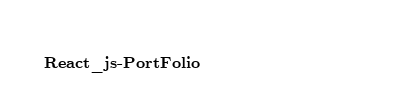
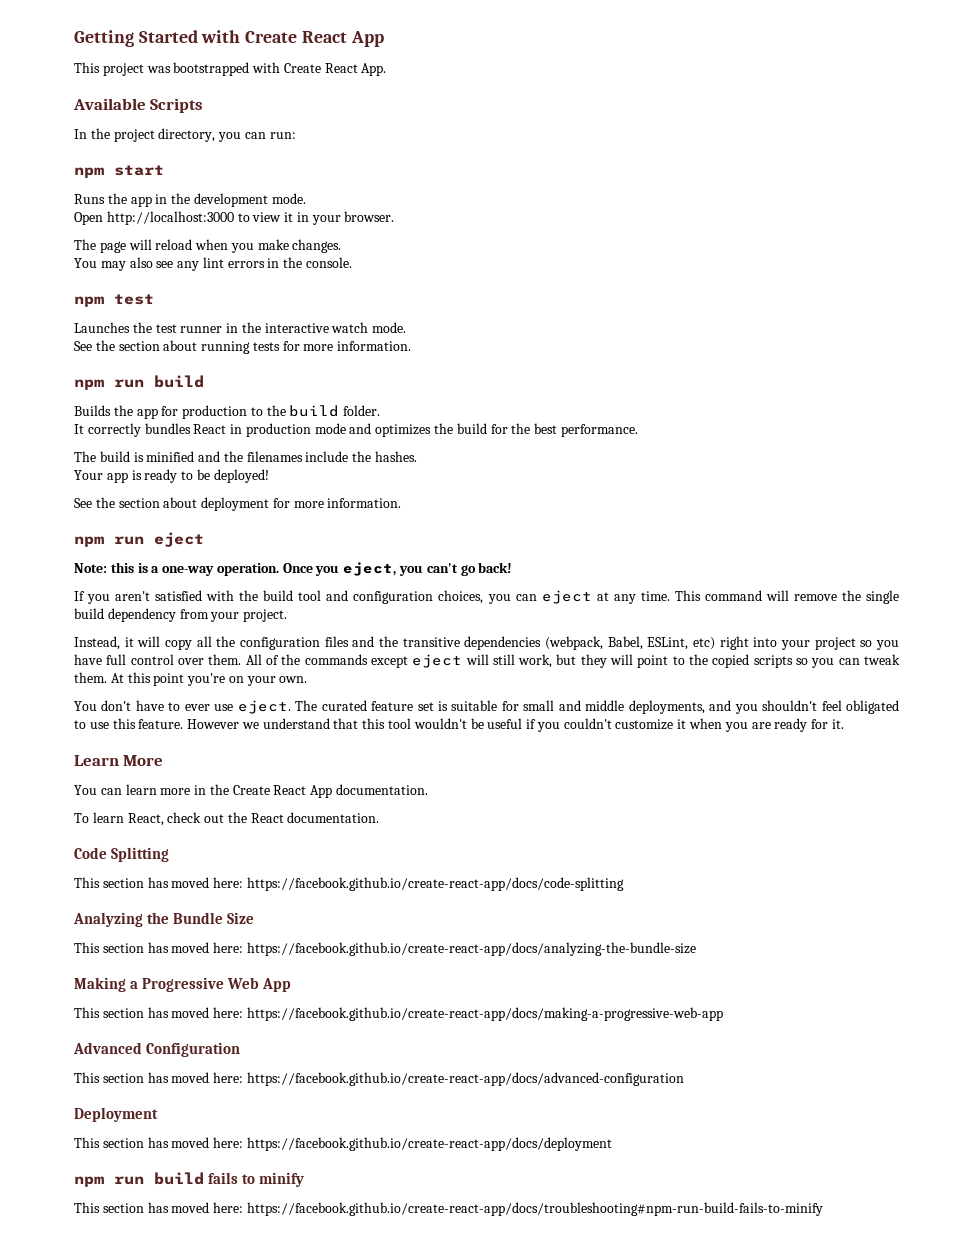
[44,56,200,73] React_js-PortFolio -> [74,30,384,47] [74,62,387,76] [73,98,204,113] [74,128,296,142] [74,165,164,178] [74,193,306,207] [74,211,395,225] [74,239,342,253] [74,257,353,271] [74,294,154,307] [74,322,407,333] [74,340,412,354] [74,375,204,390] [74,405,381,419] [74,423,638,437] [74,451,418,462] [74,469,269,483] [74,497,402,511] [74,532,204,547] [74,562,513,576] [74,590,899,604] [74,608,288,622] [74,636,899,650] [74,654,901,668] [74,672,308,686] [74,700,899,714] [74,718,844,732] [74,755,164,766] [74,784,429,798] [74,812,380,826] [74,847,170,862] [74,877,624,891] [73,912,255,927] [74,942,696,956] [74,977,292,992] [74,1007,723,1021] [73,1042,241,1057] [74,1072,684,1086] [74,1107,158,1122] [74,1137,612,1151] [74,1172,305,1187] [74,1202,823,1216] Getting Started with Create React App // This project was bootstrapped with Create React App. // Available Scripts // In the project directory, you can run: // npm start // Runs the app in the development mode. // Open http://localhost:3000 to view it in your browser. // The page will reload when you make changes. // You may also see any lint errors in the console. // npm test // Launches the test runner in the interactive watch mode. // See the section about running tests for more information. // npm run build // Builds the app for production to the build folder. // It correctly bundles React in production mode and optimizes the build for the best performance. // The build is minified and the filenames include the hashes. // Your app is ready to be deployed! // See the section about deployment for more information. // npm run eject // Note: this is a one-way operation. Once you eject, you can't go back! // If you aren't satisfied with the build tool and configuration choices, you can eject at any time. This command will remove the single build dependency from your project. // Instead, it will copy all the configuration files and the transitive dependencies (webpack, Babel, ESLint, etc) right into your project so you have full control over them. All of the commands except eject will still work, but they will point to the copied scripts so you can tweak them. At this point you're on your own. // You don't have to ever use eject. The curated feature set is suitable for small and middle deployments, and you shouldn't feel obligated to use this feature. However we understand that this tool wouldn't be useful if you couldn't customize it when you are ready for it. // Learn More // You can learn more in the Create React App documentation. // To learn React, check out the React documentation. // Code Splitting // This section has moved here: https://facebook.github.io/create-react-app/docs/code-splitting // Analyzing the Bundle Size // This section has moved here: https://facebook.github.io/create-react-app/docs/analyzing-the-bundle-size // Making a Progressive Web App // This section has moved here: https://facebook.github.io/create-react-app/docs/making-a-progressive-web-app // Advanced Configuration // This section has moved here: https://facebook.github.io/create-react-app/docs/advanced-configuration // Deployment // This section has moved here: https://facebook.github.io/create-react-app/docs/deployment // npm run build fails to minify // This section has moved here: https://facebook.github.io/create-react-app/docs/troubleshooting#npm-run-build-fails-to-minify

